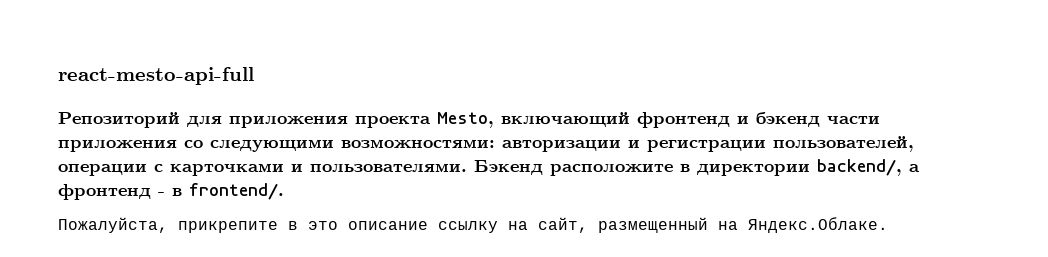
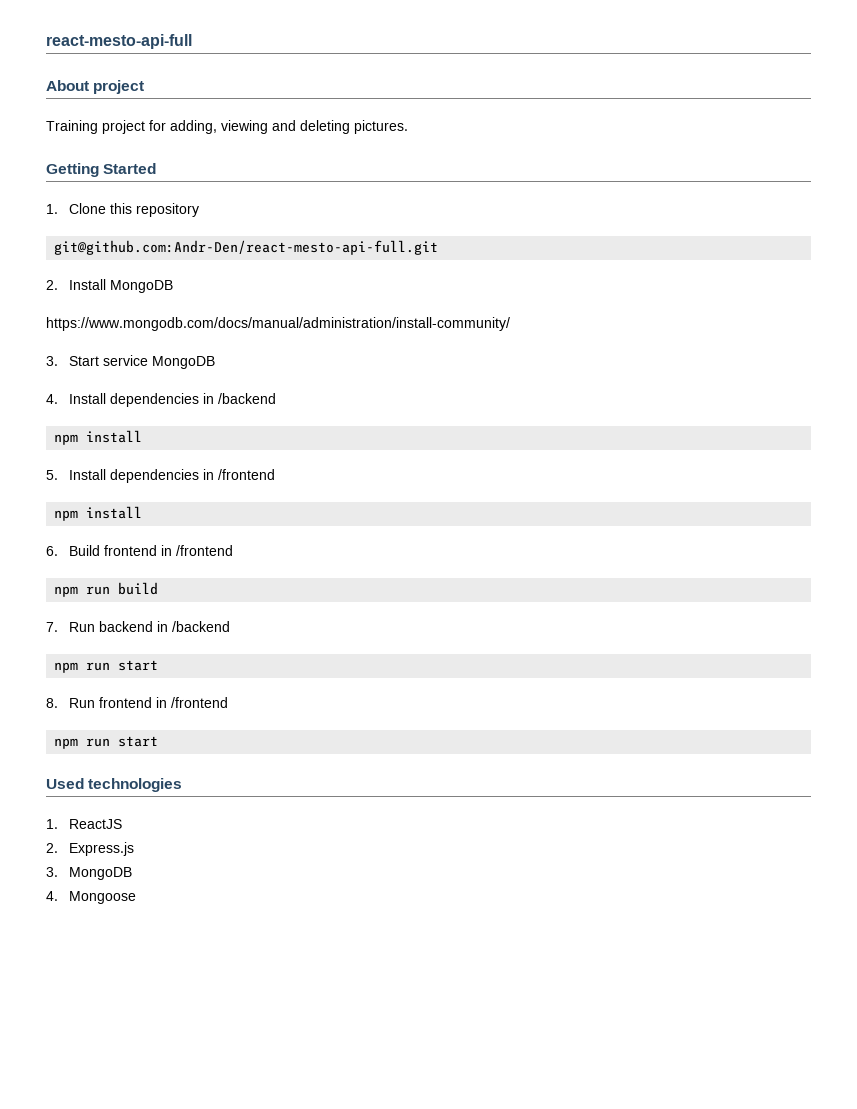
[58,112,880,128] [58,136,914,152] [58,159,920,176] [58,183,284,200] [58,217,888,233] Репозиторий для приложения проекта Mesto, включающий фронтенд и бэкенд части приложения со следующими возможностями: авторизации и регистрации пользователей, операции с карточками и пользователями. Бэкенд расположите в директории backend/, а фронтенд - в frontend/. // Пожалуйста, прикрепите в это описание ссылку на сайт, размещенный на Яндекс.Облаке. -> [46,80,145,94] [46,120,408,134] [46,163,157,177] [46,203,200,217] [54,240,439,255] [46,279,174,293] [46,317,510,331] [46,355,216,369] [46,393,277,407] [54,430,143,445] [46,469,276,483] [54,506,143,521] [46,545,234,556] [54,582,159,597] [46,621,231,632] [54,660,159,673] [46,697,229,708] [54,736,159,749] [46,778,183,792] [46,819,123,829] [46,842,135,856] [46,867,133,880] [46,891,137,904] About project // Training project for adding, viewing and deleting pictures. // Getting Started // 1. Clone this repository // git@github.com:Andr-Den/react-mesto-api-full.git // 2. Install MongoDB // https://www.mongodb.com/docs/manual/administration/install-community/ // 3. Start service MongoDB // 4. Install dependencies in /backend // npm install // 5. Install dependencies in /frontend // npm install // 6. Build frontend in /frontend // npm run build // 7. Run backend in /backend // npm run start // 8. Run frontend in /frontend // npm run start // Used technologies // 1. ReactJS // 2. Express.js // 3. MongoDB // 4. Mongoose

